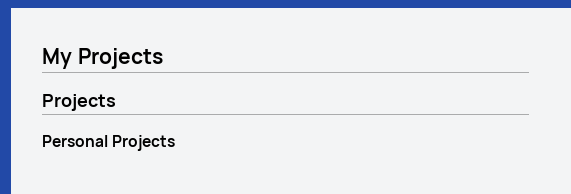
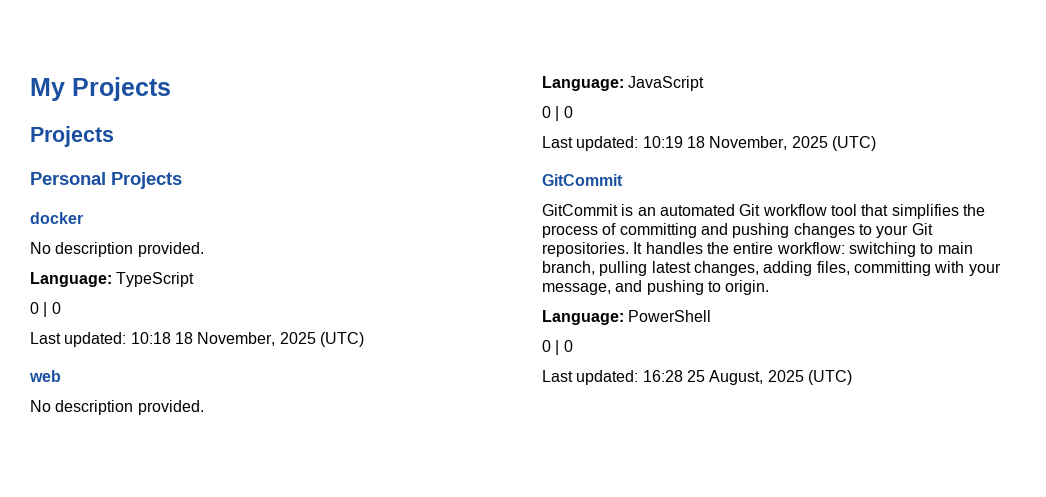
(176, 143) none -> [30,212,83,224] [30,242,204,257] [30,272,195,287] [30,302,61,317] [30,332,364,347] [29,370,61,382] [30,400,204,415] [542,76,705,91] [542,106,573,121] [542,136,876,151] [542,174,623,186] [542,204,985,219] [542,223,933,238] [542,242,973,257] [542,261,1001,276] [542,280,770,295] [542,310,712,325] [542,340,573,355] [542,370,852,385] // docker // No description provided. // Language: TypeScript // 0 | 0 // Last updated: 10:18 18 November, 2025 (UTC) // web // No description provided. // Language: JavaScript // 0 | 0 // Last updated: 10:19 18 November, 2025 (UTC) // GitCommit // GitCommit is an automated Git workflow tool that simplifies the process of committing and pushing changes to your Git repositories. It handles the entire workflow: switching to main branch, pulling latest changes, adding files, committing with your message, and pushing to origin. // Language: PowerShell // 0 | 0 // Last updated: 16:28 25 August, 2025 (UTC)

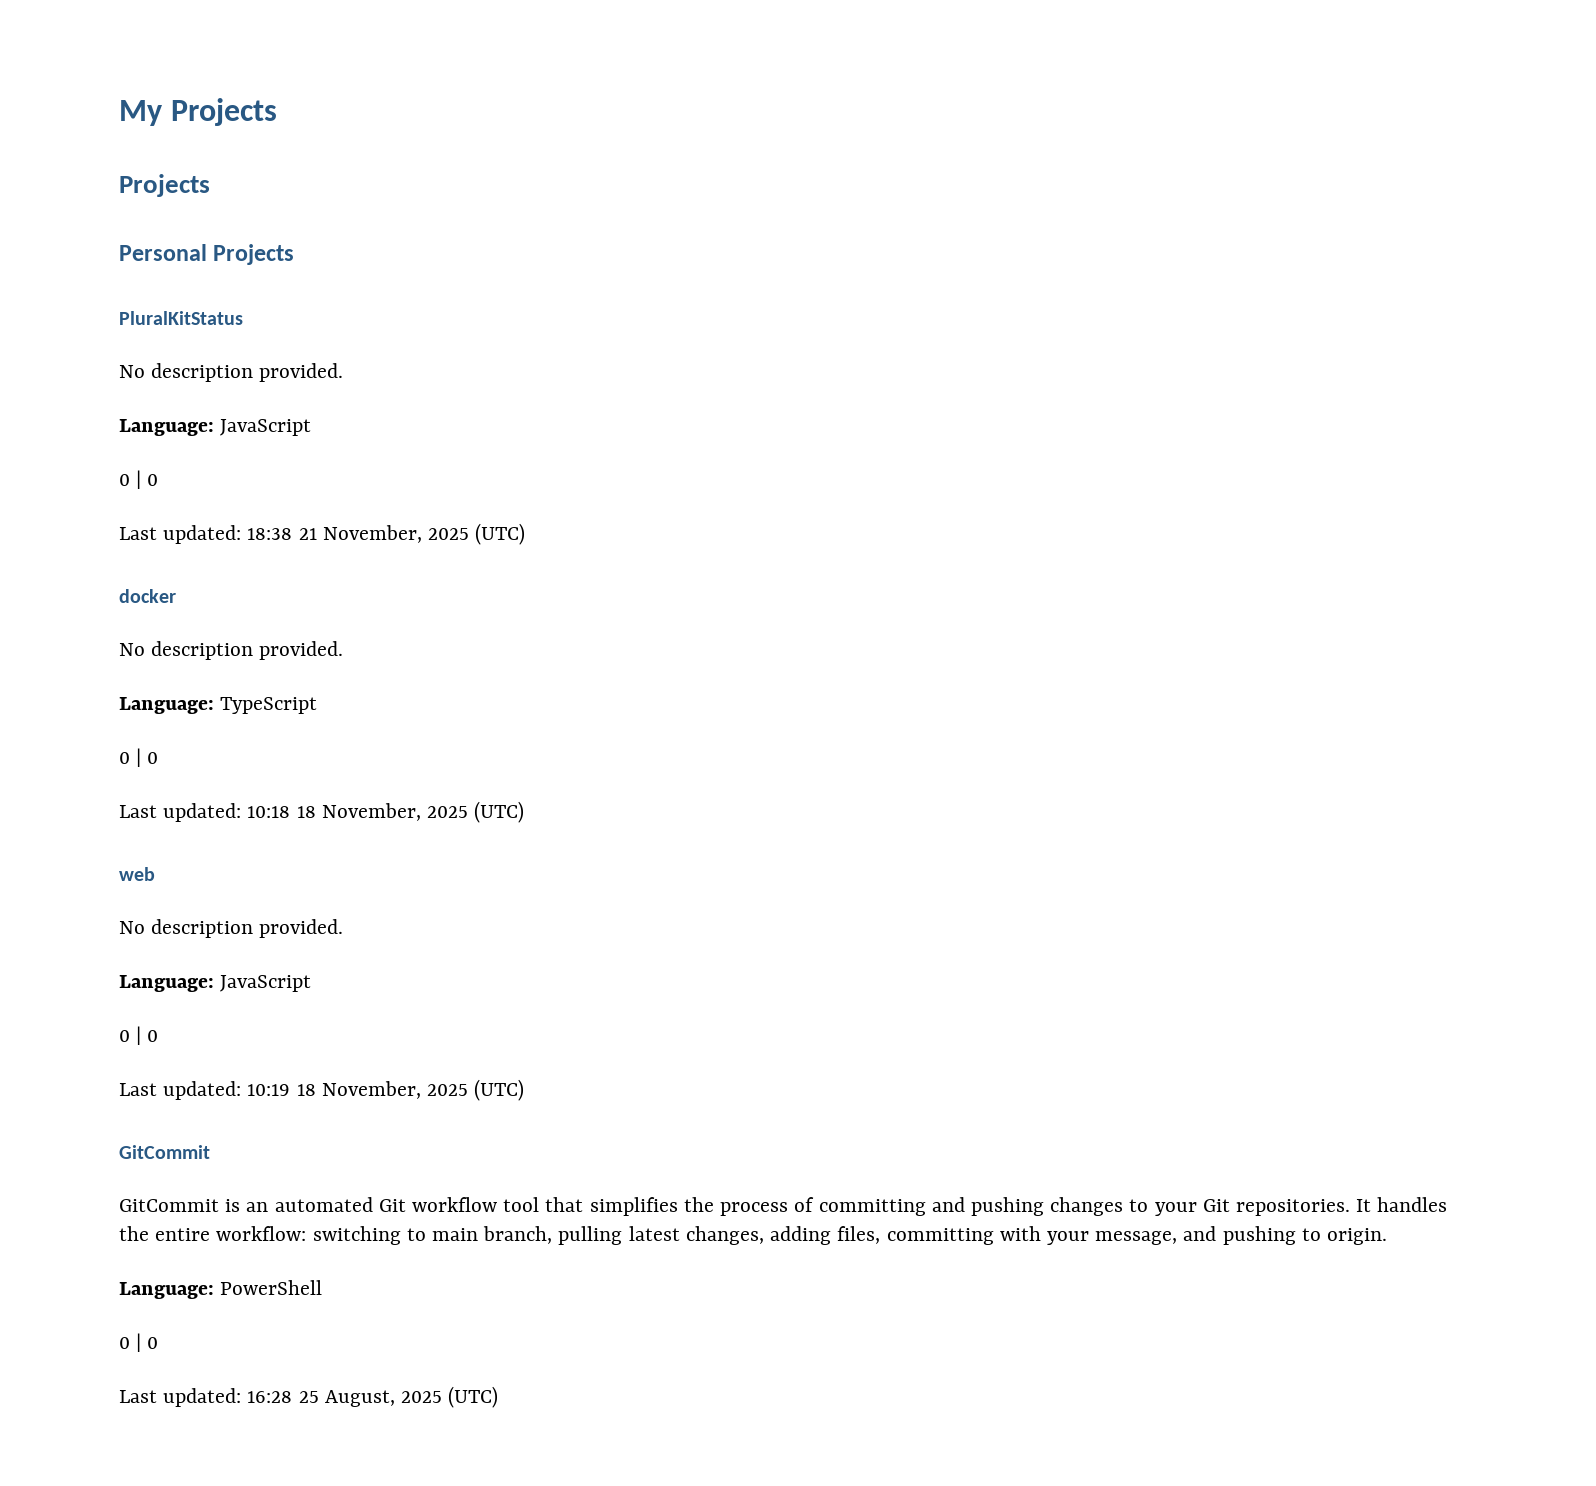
(182, 180) none -> [119,311,243,325] [119,363,344,382] [119,419,312,436] [119,470,159,489] [119,523,526,545] // PluralKitStatus // No description provided. // Language: JavaScript // 0 | 0 // Last updated: 18:38 21 November, 2025 (UTC)

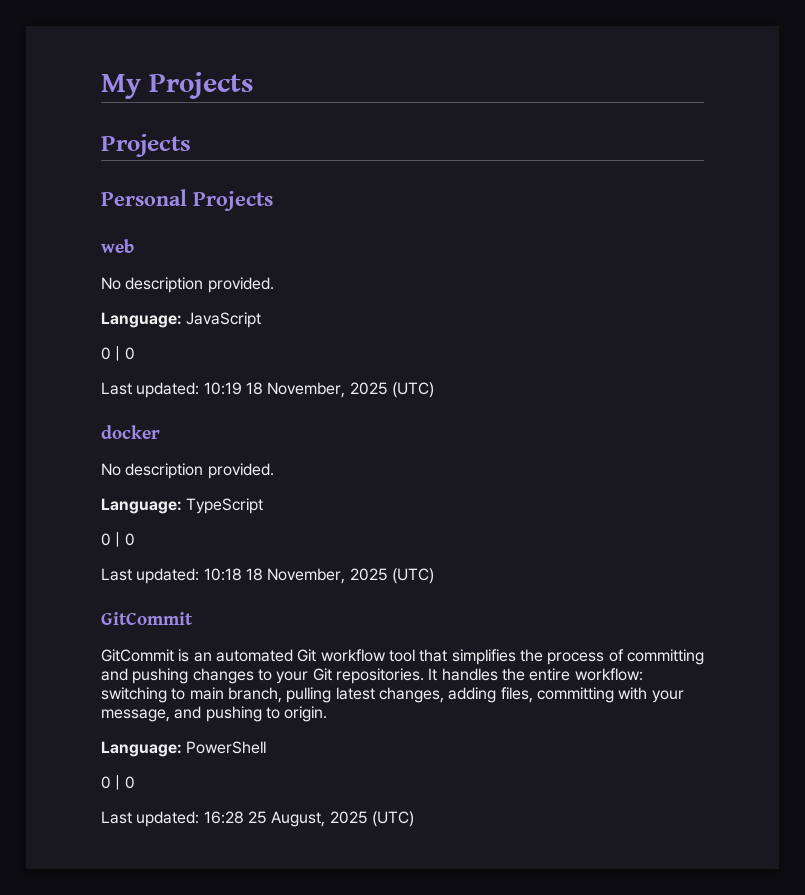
[119,311,243,325] PluralKitStatus -> [101,239,134,253] web
[247,528,317,540] 18:38 21 -> [203,382,263,395] 10:19 18
[119,867,155,881] [119,919,344,938] [119,975,312,992] [119,1026,159,1045] [119,1079,525,1101] // web // No description provided. // Language: JavaScript // 0 | 0 // Last updated: 10:19 18 November, 2025 (UTC) -> (434, 576) none

